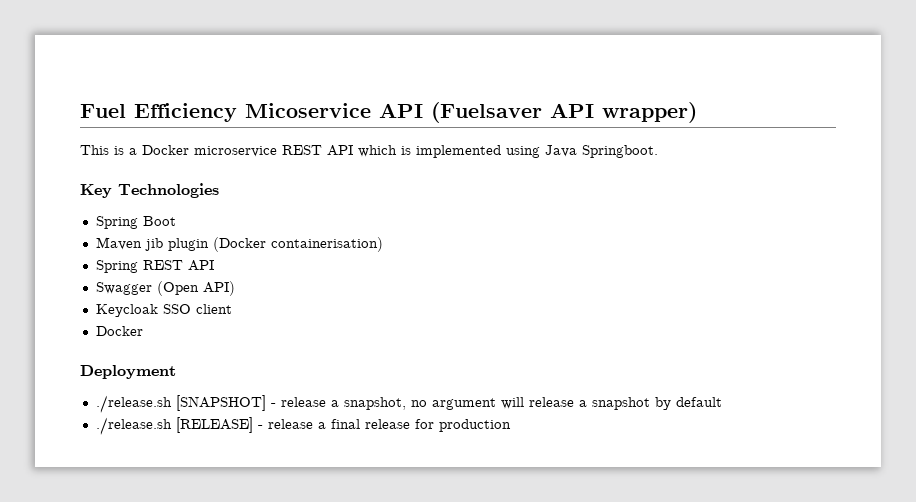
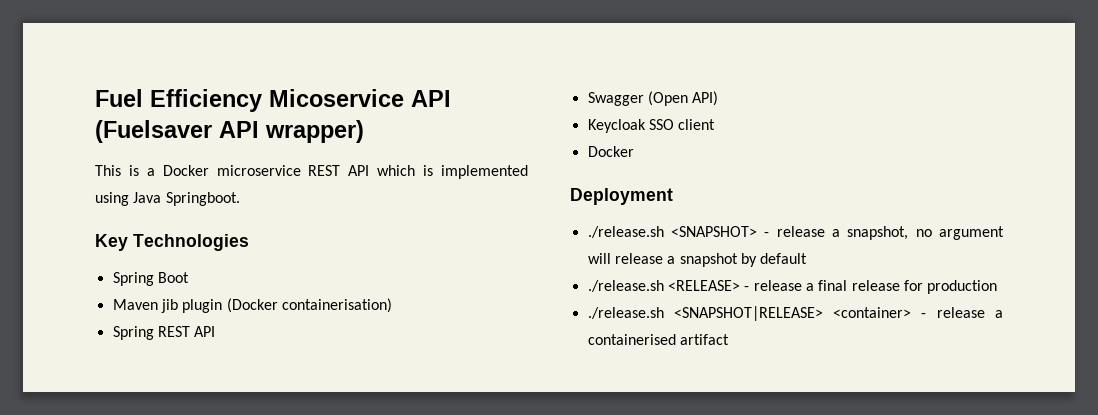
[175,395,266,411] [SNAPSHOT] -> [670,226,757,237] <SNAPSHOT>
[175,417,253,433] [RELEASE] -> [667,280,740,291] <RELEASE>
(511, 425) none -> [587,306,1004,321] [587,334,729,345] // ./release.sh <SNAPSHOT|RELEASE> <container> - release a containerised artifact

